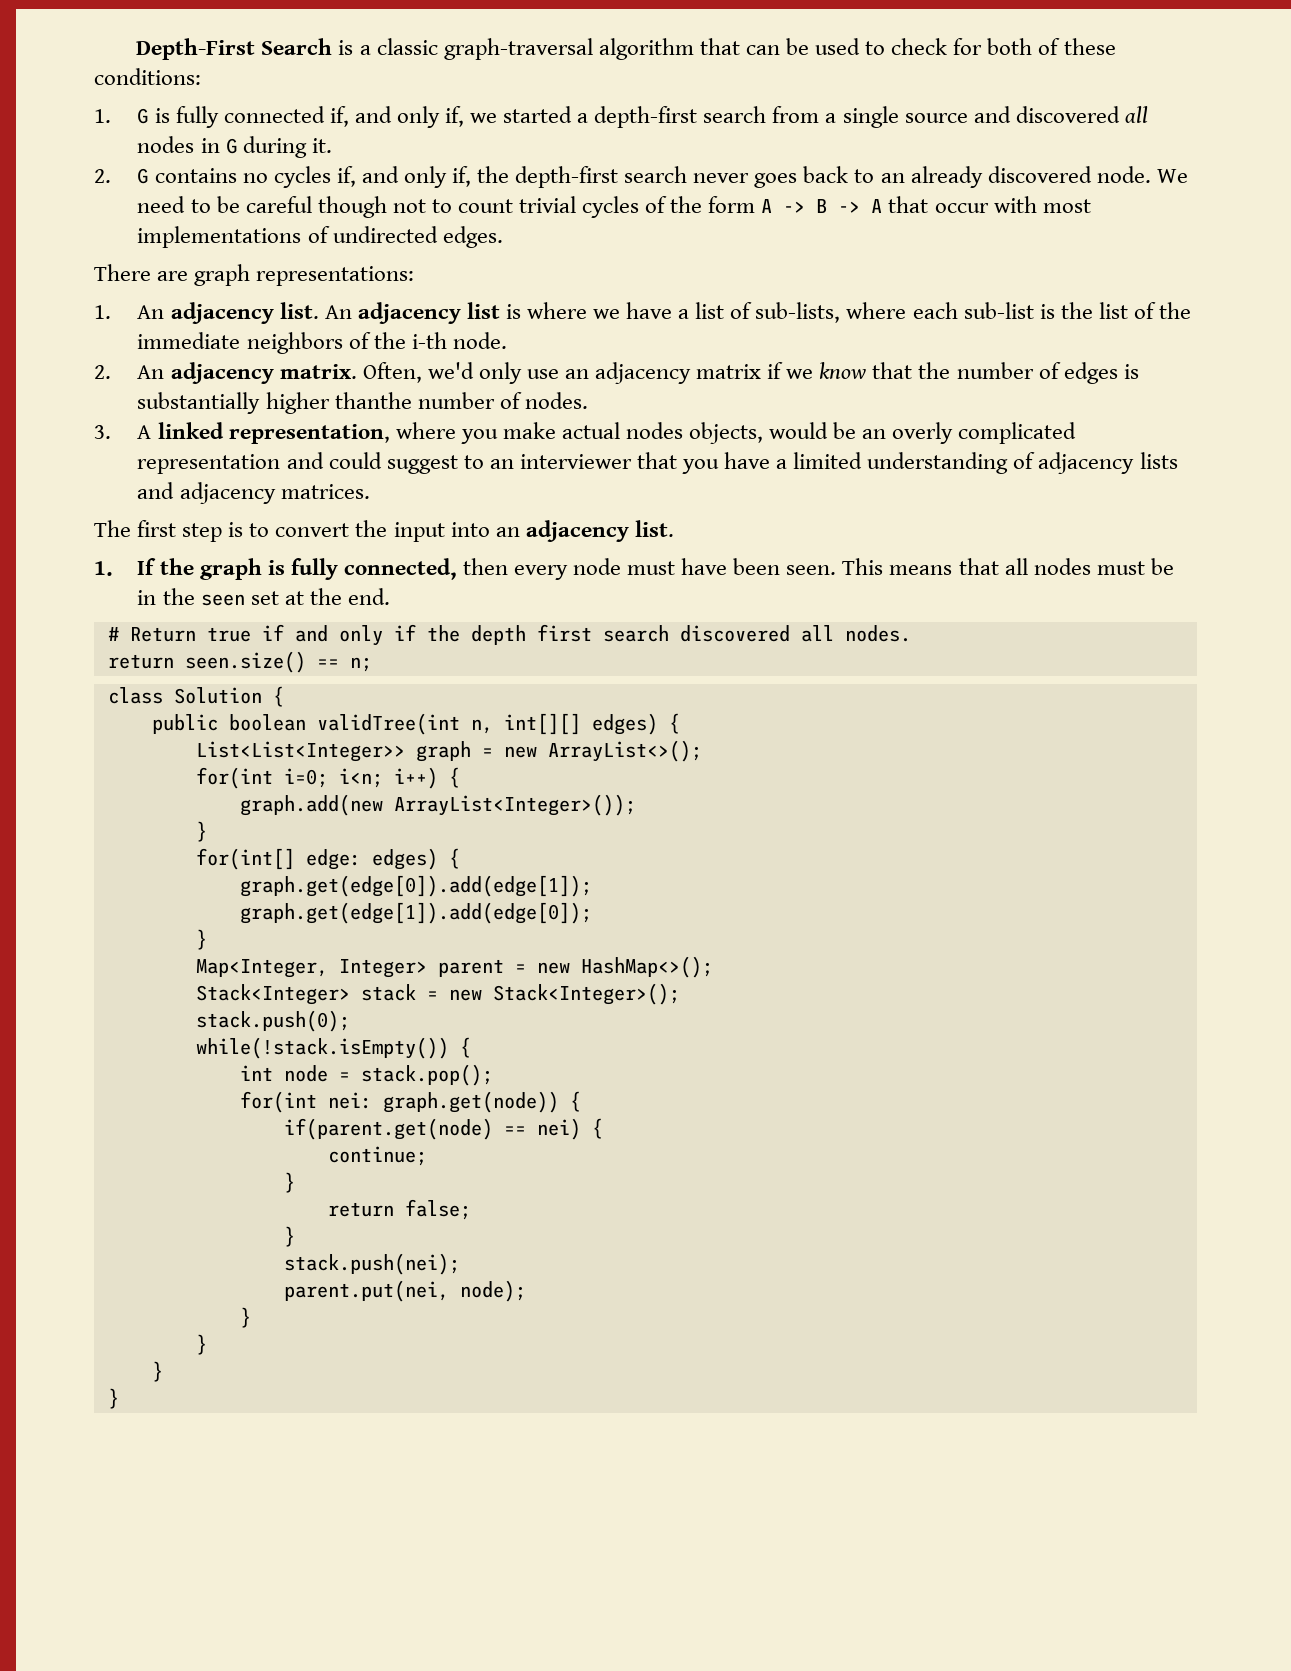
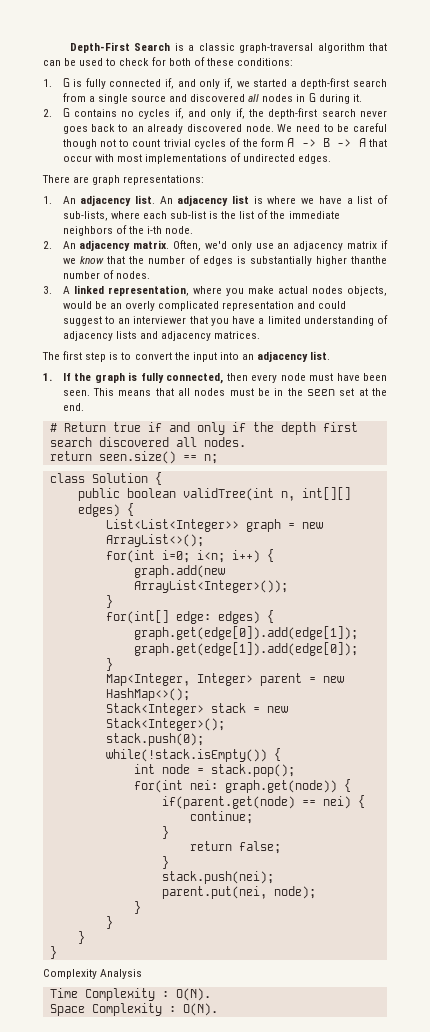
(119, 1398) none -> [43,969,143,979] [49,988,211,1001] [49,1003,218,1016] // Complexity Analysis // Time Complexity : O(N). // Space Complexity : O(N).

